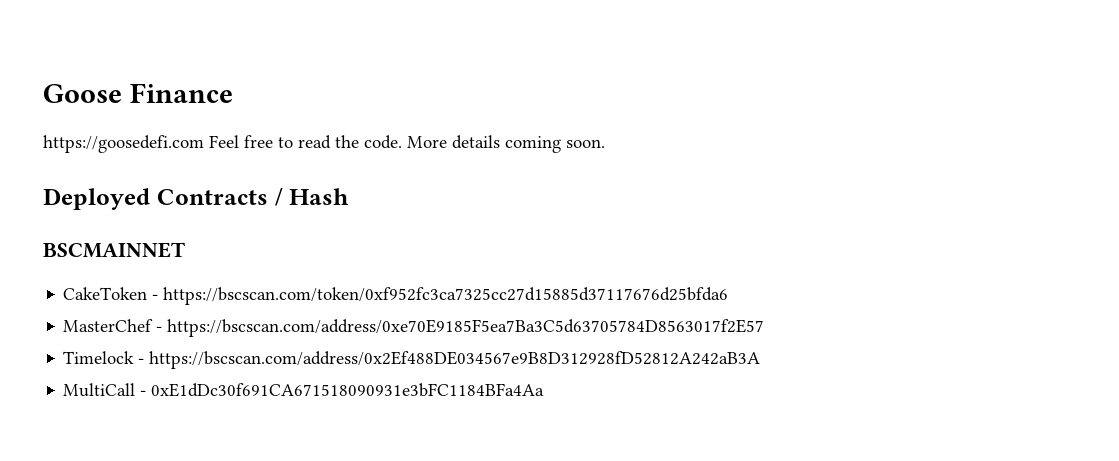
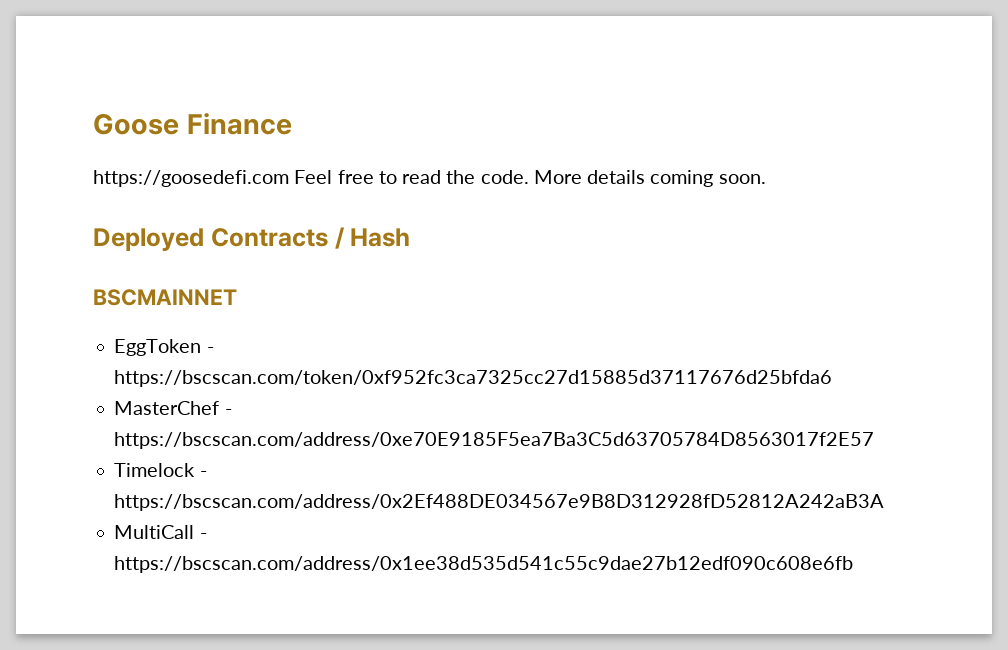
[63,287,148,300] CakeToken -> [114,339,202,356] EggToken
[151,383,545,397] 0xE1dDc30f691CA671518090931e3bFC1184BFa4Aa -> [114,556,854,573] https://bscscan.com/address/0x1ee38d535d541c55c9dae27b12edf090c608e6fb

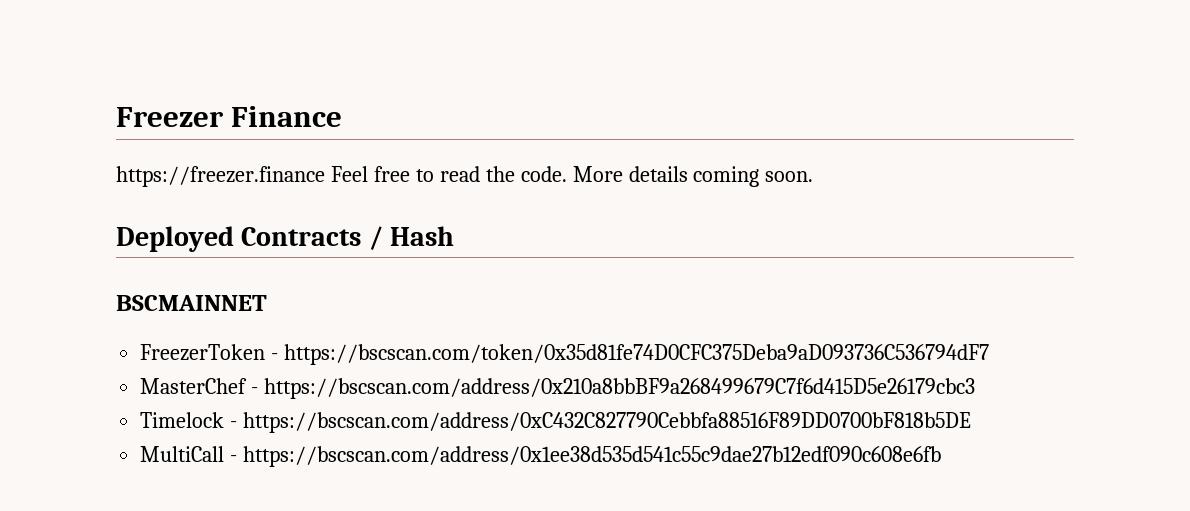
[93,113,179,135] Goose -> [116,107,224,127] Freezer
[93,170,289,187] https://goosedefi.com -> [116,166,325,187] https://freezer.finance
[114,339,214,356] [114,370,833,387] EggToken - https://bscscan.com/token/0xf952fc3ca7325cc27d15885d37117676d25bfda6 -> [140,344,990,365] FreezerToken - https://bscscan.com/token/0x35d81fe74D0CFC375Deba9aD093736C536794dF7
[114,432,875,449] https://bscscan.com/address/0xe70E9185F5ea7Ba3C5d63705784D8563017f2E57 -> [264,378,976,399] https://bscscan.com/address/0x210a8bbBF9a268499679C7f6d415D5e26179cbc3
[114,494,885,511] https://bscscan.com/address/0x2Ef488DE034567e9B8D312928fD52812A242aB3A -> [243,412,972,433] https://bscscan.com/address/0xC432C827790Cebbfa88516F89DD0700bF818b5DE

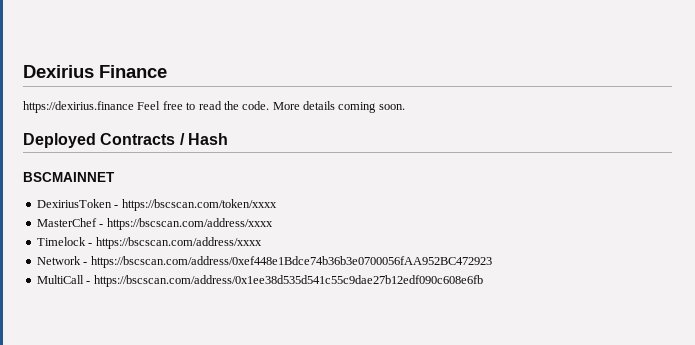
[116,107,224,127] Freezer -> [23,65,94,78] Dexirius
[116,166,325,187] https://freezer.finance -> [23,101,134,113] https://dexirius.finance
[140,344,990,365] FreezerToken - https://bscscan.com/token/0x35d81fe74D0CFC375Deba9aD093736C536794dF7 -> [36,199,277,211] DexiriusToken - https://bscscan.com/token/xxxx
[264,378,976,399] https://bscscan.com/address/0x210a8bbBF9a268499679C7f6d415D5e26179cbc3 -> [106,218,273,230] https://bscscan.com/address/xxxx
[243,412,972,433] https://bscscan.com/address/0xC432C827790Cebbfa88516F89DD0700bF818b5DE -> [95,237,262,249] [36,256,492,268] https://bscscan.com/address/xxxx // Network - https://bscscan.com/address/0xef448e1Bdce74b36b3e0700056fAA952BC472923

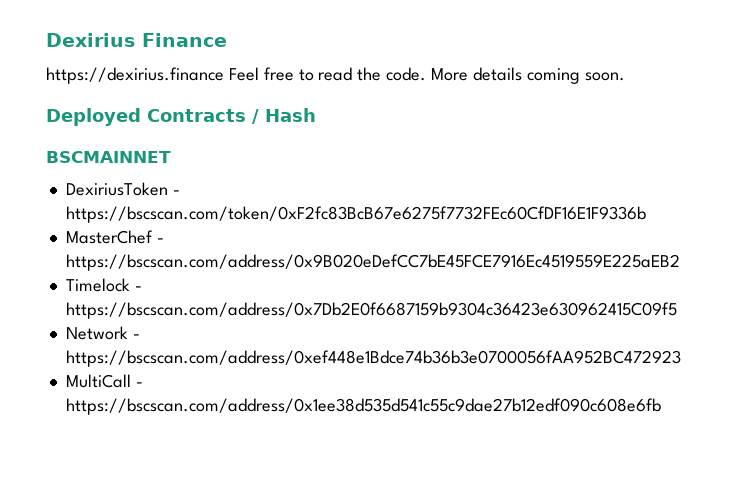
[121,199,277,211] https://bscscan.com/token/xxxx -> [65,206,646,223] https://bscscan.com/token/0xF2fc83BcB67e6275f7732FEc60CfDF16E1F9336b
[106,218,273,230] https://bscscan.com/address/xxxx -> [65,254,680,271] https://bscscan.com/address/0x9B020eDefCC7bE45FCE7916Ec4519559E225aEB2
[95,237,262,249] https://bscscan.com/address/xxxx -> [65,302,677,319] https://bscscan.com/address/0x7Db2E0f6687159b9304c36423e630962415C09f5

